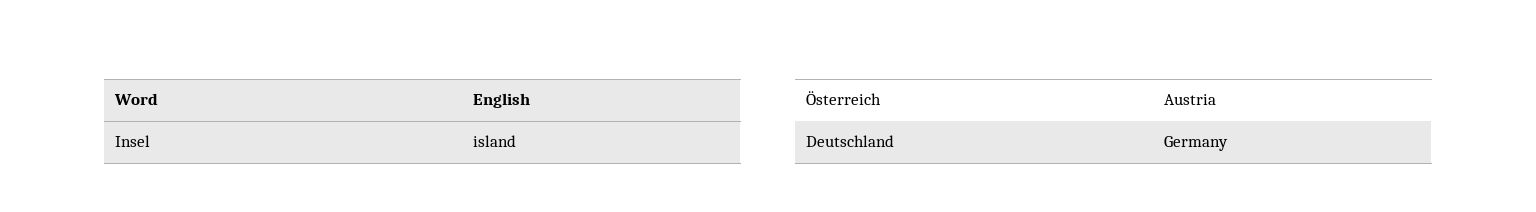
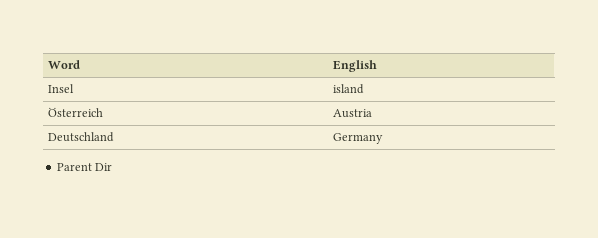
(1229, 143) none -> [56,163,113,171] // Parent Dir

